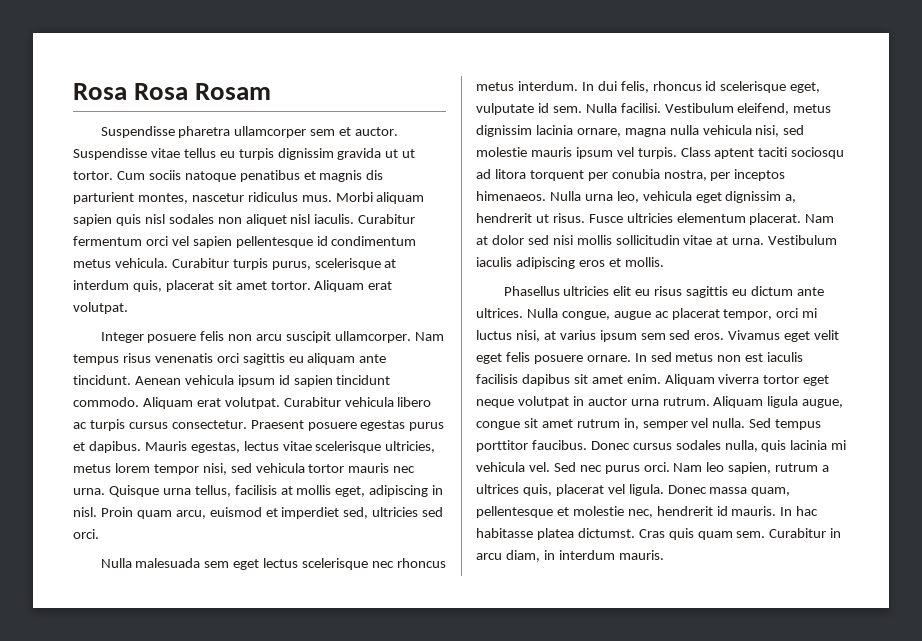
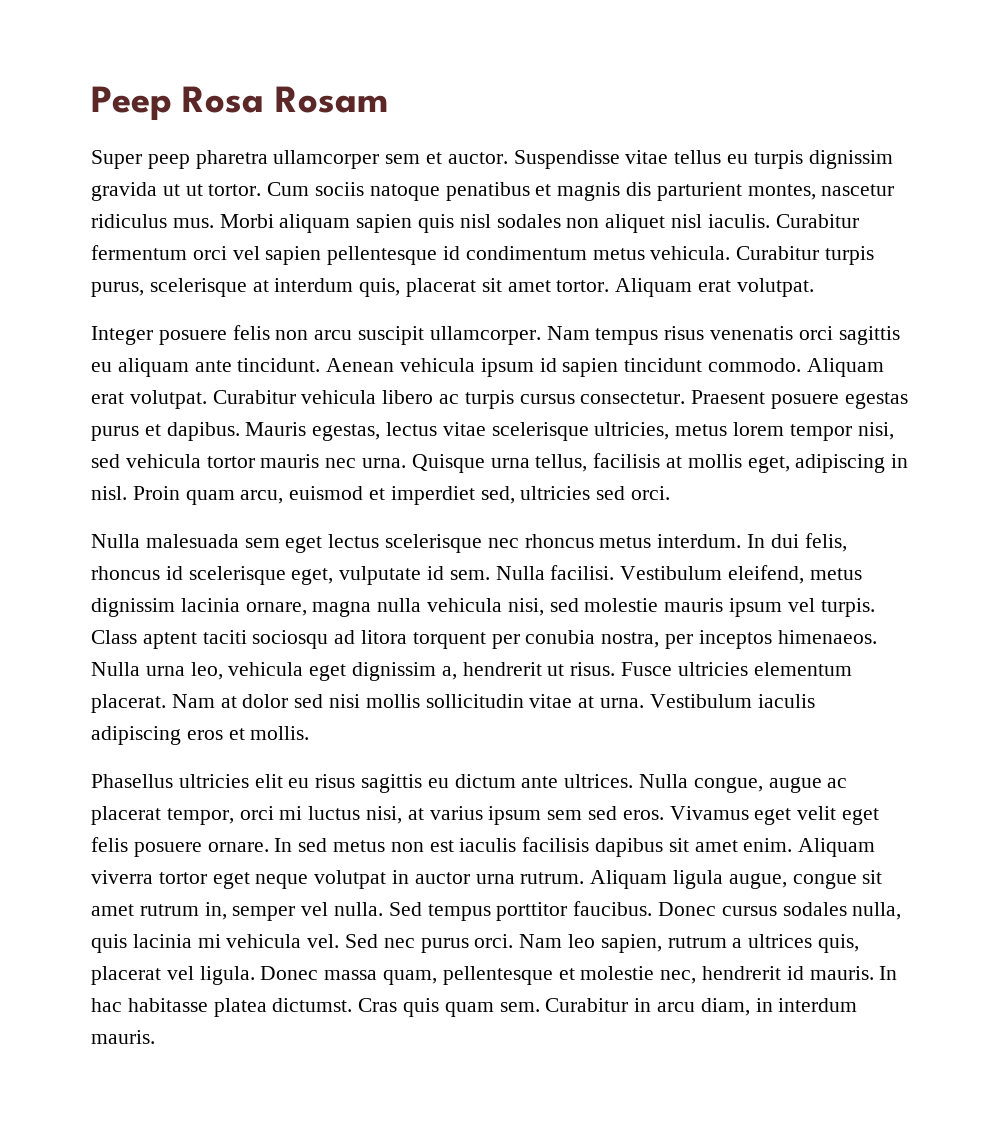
[73,83,127,100] Rosa -> [91,86,172,121] Peep
[100,126,175,138] Suspendisse -> [91,150,190,169] Super peep

